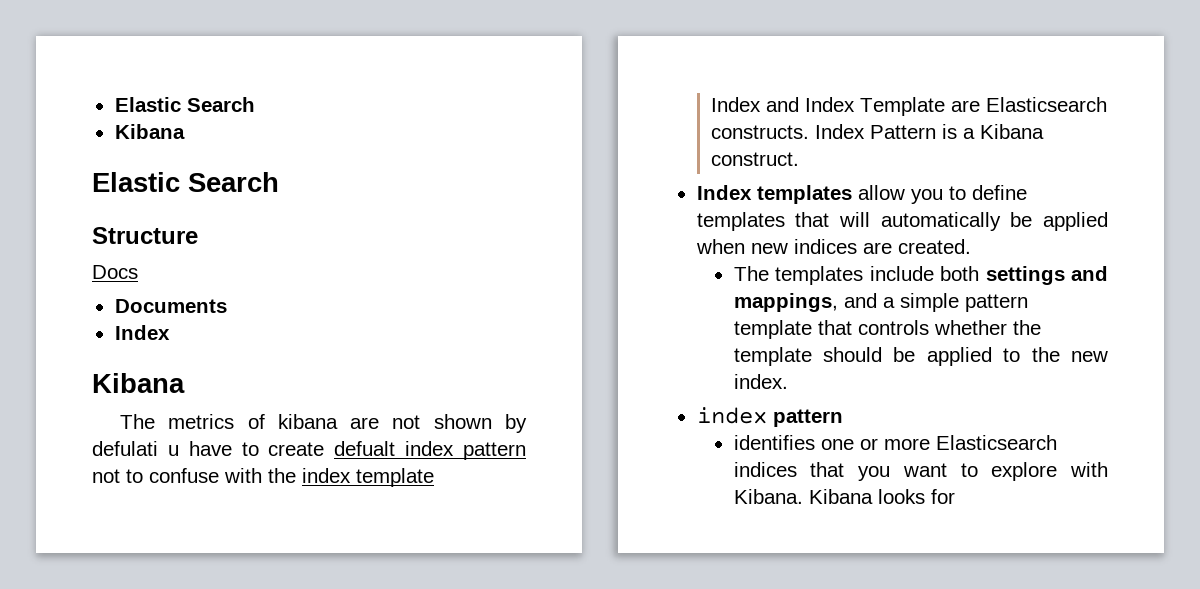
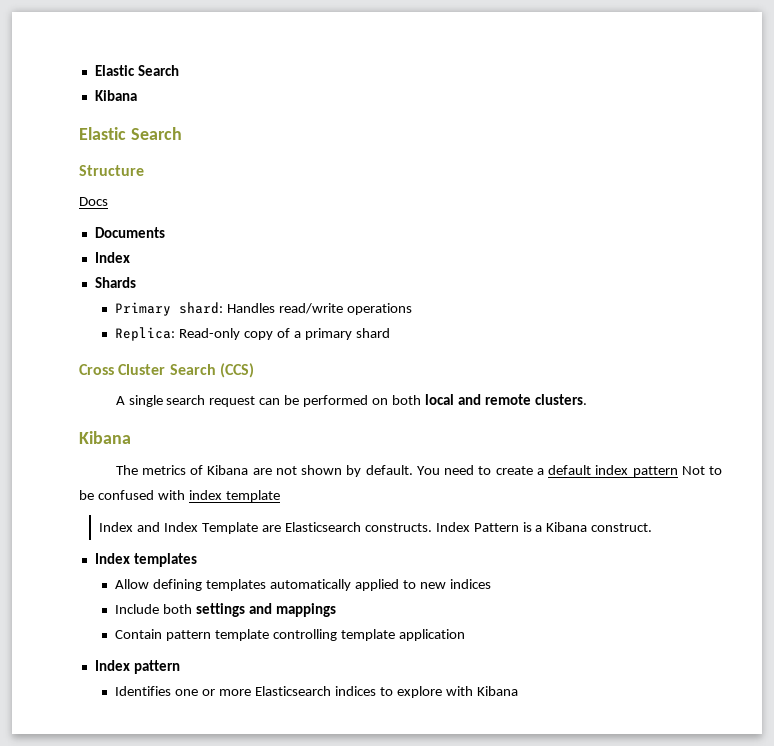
(170, 332) none -> [94,277,136,288] [115,302,413,316] [115,327,390,341] [79,363,254,378] [115,394,587,407] // Shards // Primary shard: Handles read/write operations // Replica: Read-only copy of a primary shard // Cross Cluster Search (CCS) // A single search request can be performed on both local and remote clusters.
[277,414,338,429] kibana -> [207,465,249,475] Kibana
[92,441,526,460] [92,468,296,483] defulati u have to create defualt index pattern not to confuse with the -> [365,465,722,477] [79,490,185,500] default. You need to create a default index pattern Not to be confused with
[857,185,1027,204] [696,212,1108,231] [695,239,971,254] [733,266,1108,285] [733,293,1028,312] [733,320,1041,339] [733,347,1108,366] [733,374,788,389] [696,407,767,424] allow you to define templates that will automatically be applied when new indices are created. // The templates include both settings and mappings, and a simple pattern template that controls whether the template should be applied to the new index. // index -> [115,579,491,591] [115,603,336,617] [115,629,465,641] [94,660,130,671] // Allow defining templates automatically applied to new indices // Include both settings and mappings // Contain pattern template controlling template application // Index
[733,435,815,450] identifies -> [115,686,172,696] Identifies
[810,462,1108,481] [733,489,955,504] that you want to explore with Kibana. Kibana looks for -> [379,686,518,698] to explore with Kibana

